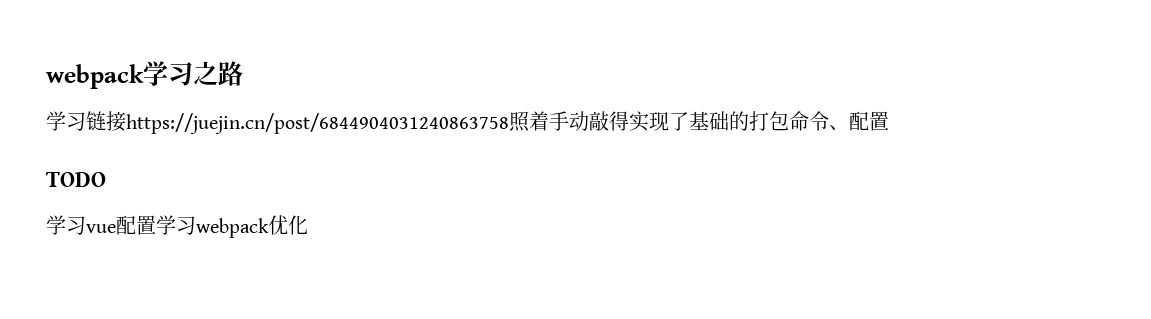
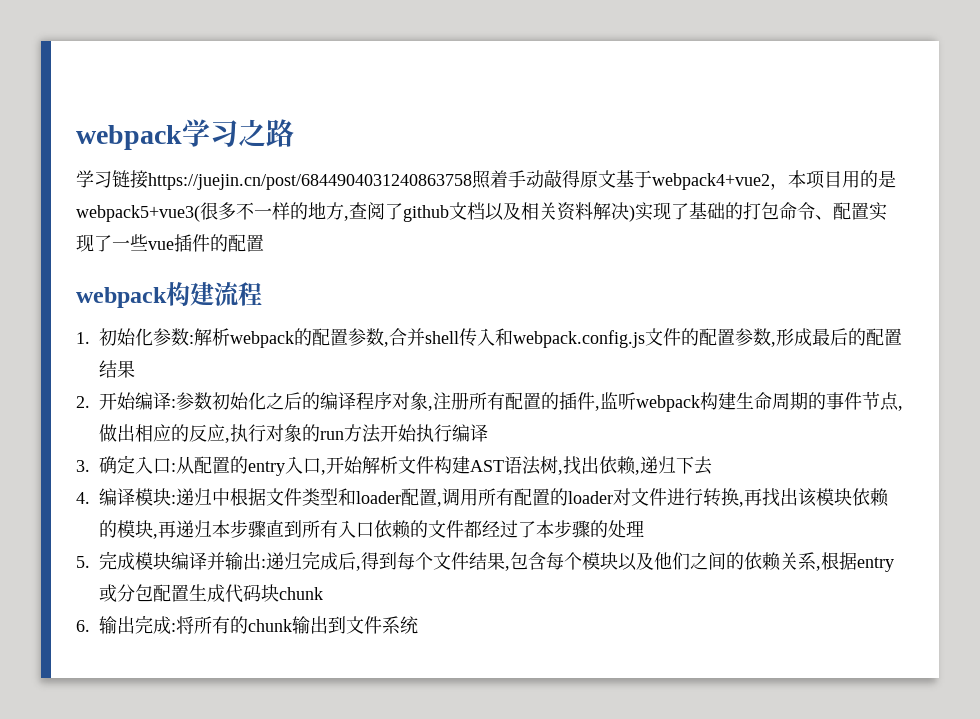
(629, 121) none -> [580,170,896,190] [76,202,635,222] 原文基于webpack4+vue2，本项目用的是webpack5+vue3(很多不一样的地方,查阅了github文档以及相关资料解决)
[46,172,106,187] [46,215,308,238] // TODO // 学习vue配置学习webpack优化 -> [869,202,887,221] [76,234,264,252] [76,282,262,308] [76,328,903,348] [99,360,136,378] [76,392,904,412] [99,424,489,443] [76,455,713,476] [76,488,890,507] [99,520,645,539] [76,551,895,572] [99,584,324,603] [76,615,419,634] 实现了一些vue插件的配置 // webpack构建流程 // 1.初始化参数:解析webpack的配置参数,合并shell传入和webpack.config.js文件的配置参数,形成最后的配置结果 // 2.开始编译:参数初始化之后的编译程序对象,注册所有配置的插件,监听webpack构建生命周期的事件节点,做出相应的反应,执行对象的run方法开始执行编译 // 3.确定入口:从配置的entry入口,开始解析文件构建AST语法树,找出依赖,递归下去 // 4.编译模块:递归中根据文件类型和loader配置,调用所有配置的loader对文件进行转换,再找出该模块依赖的模块,再递归本步骤直到所有入口依赖的文件都经过了本步骤的处理 // 5.完成模块编译并输出:递归完成后,得到每个文件结果,包含每个模块以及他们之间的依赖关系,根据entry或分包配置生成代码块chunk // 6.输出完成:将所有的chunk输出到文件系统

